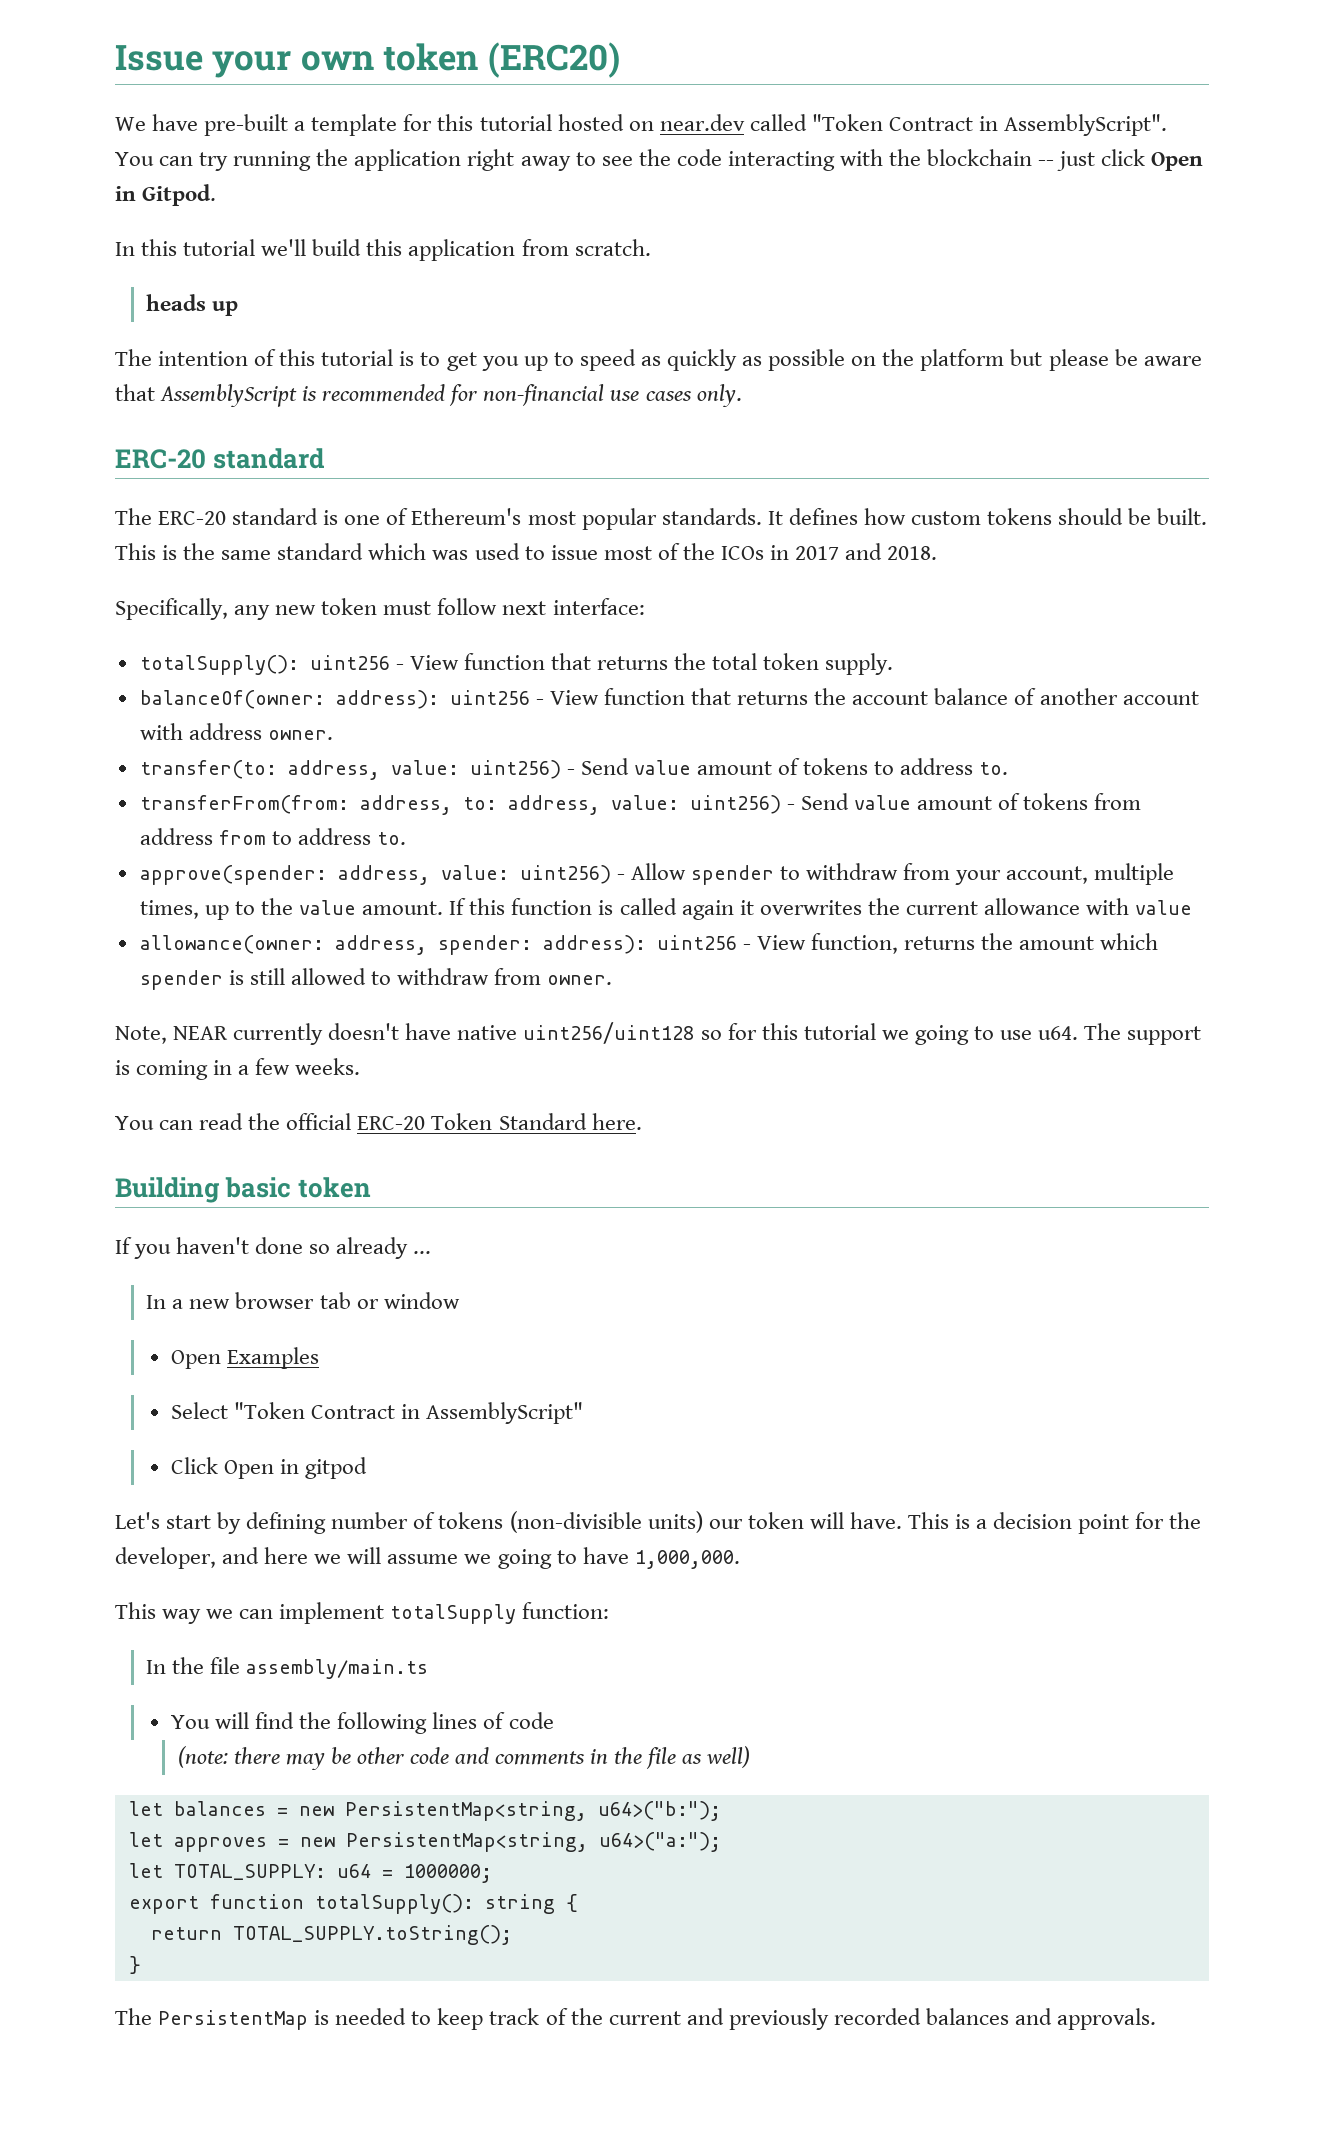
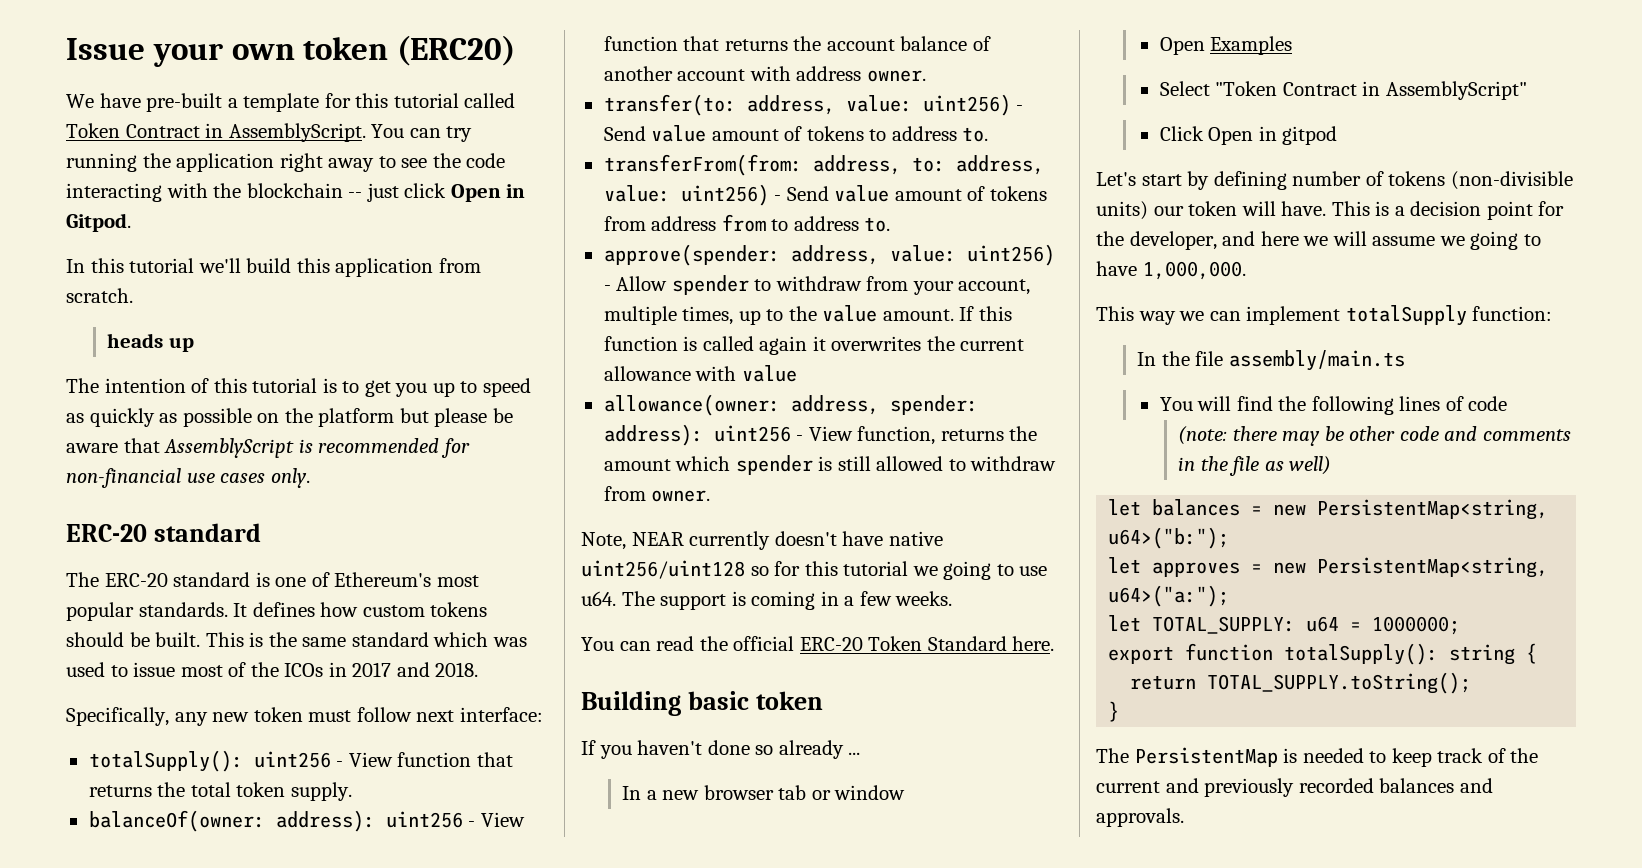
[557,114,1168,136] hosted on near.dev called "Token Contract in AssemblyScript". -> [464,93,516,108] [66,123,366,142] called Token Contract in AssemblyScript.

